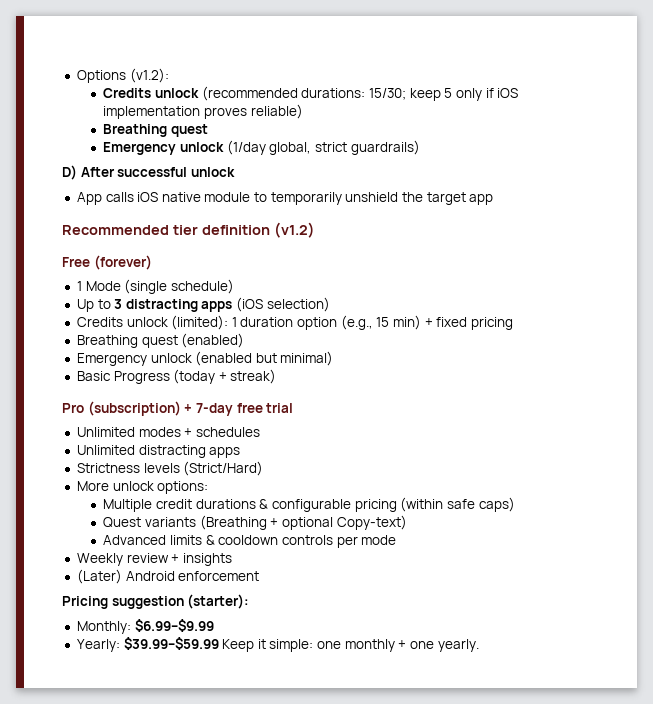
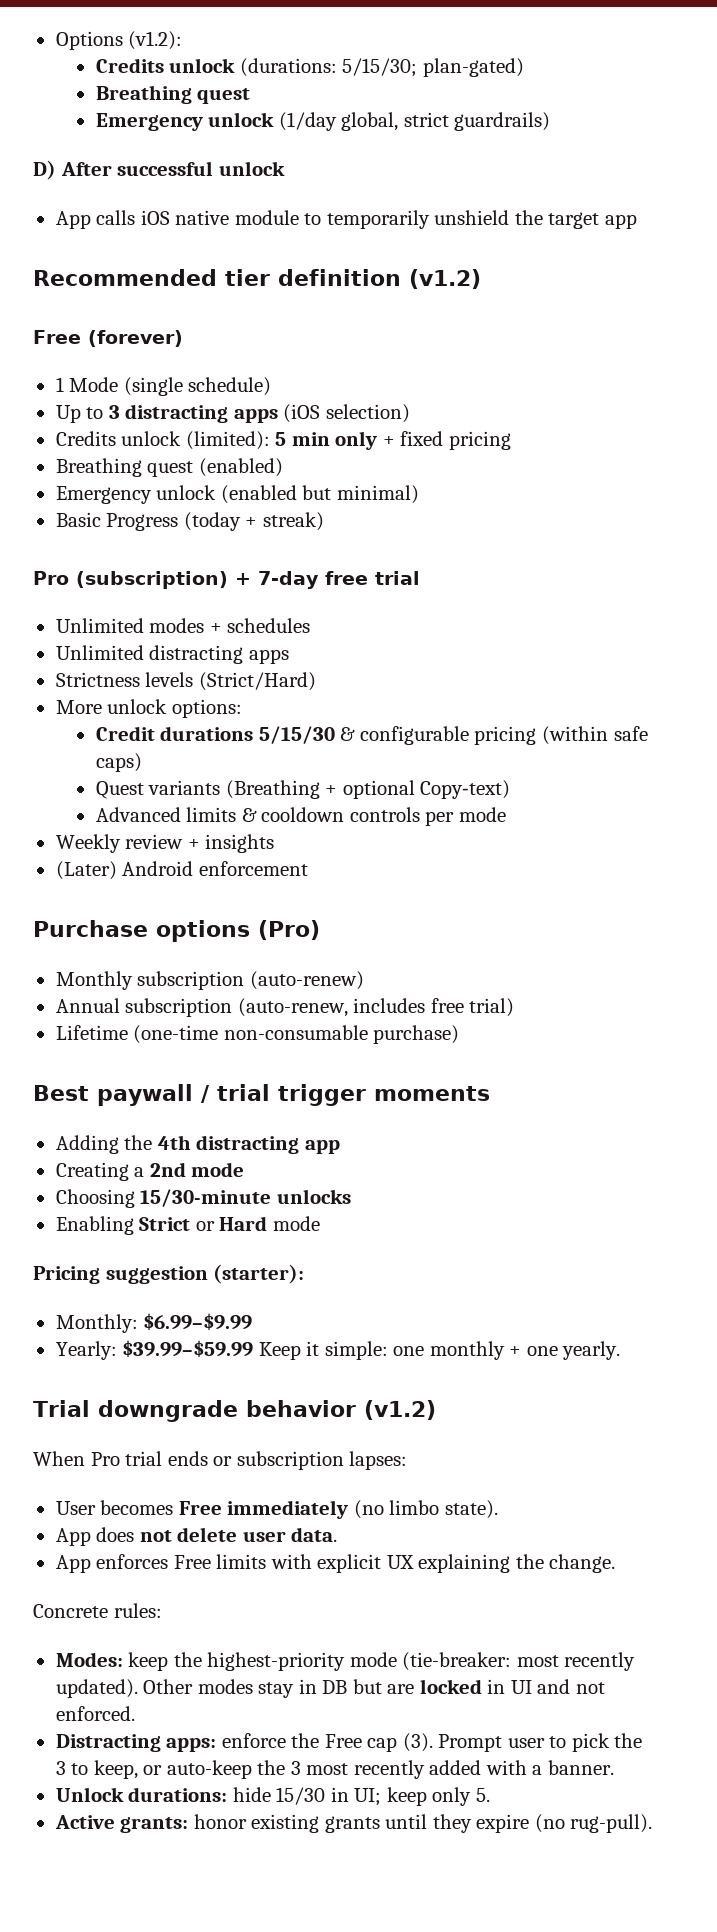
[201,86,519,101] [103,104,303,119] (recommended durations: 15/30; keep 5 only if iOS implementation proves reliable) -> [239,58,524,77] (durations: 5/15/30; plan-gated)
[231,315,422,330] 1 duration option (e.g., 15 min) -> [275,431,378,450] 5 min only
[103,499,256,512] Multiple credit durations -> [95,726,335,744] Credit durations 5/15/30
(260, 576) none -> [33,920,320,942] [55,971,364,990] [55,998,515,1017] [55,1025,460,1044] [33,1084,490,1106] [55,1135,340,1154] [55,1162,245,1181] [55,1189,351,1208] [55,1216,320,1235] // Purchase options (Pro) // Monthly subscription (auto-renew) // Annual subscription (auto-renew, includes free trial) // Lifetime (one-time non-consumable purchase) // Best paywall / trial trigger moments // Adding the 4th distracting app // Creating a 2nd mode // Choosing 15/30-minute unlocks // Enabling Strict or Hard mode
(479, 645) none -> [33,1400,436,1422] [33,1451,408,1470] [55,1500,498,1519] [55,1527,338,1546] [55,1554,616,1573] [33,1603,162,1618] [55,1652,636,1671] [55,1679,605,1698] [55,1706,135,1721] [55,1733,643,1752] [55,1760,614,1779] [55,1787,490,1806] [54,1814,653,1833] // Trial downgrade behavior (v1.2) // When Pro trial ends or subscription lapses: // User becomes Free immediately (no limbo state). // App does not delete user data. // App enforces Free limits with explicit UX explaining the change. // Concrete rules: // Modes: keep the highest-priority mode (tie-breaker: most recently updated). Other modes stay in DB but are locked in UI and not enforced. // Distracting apps: enforce the Free cap (3). Prompt user to pick the 3 to keep, or auto-keep the 3 most recently added with a banner. // Unlock durations: hide 15/30 in UI; keep only 5. // Active grants: honor existing grants until they expire (no rug-pull).

